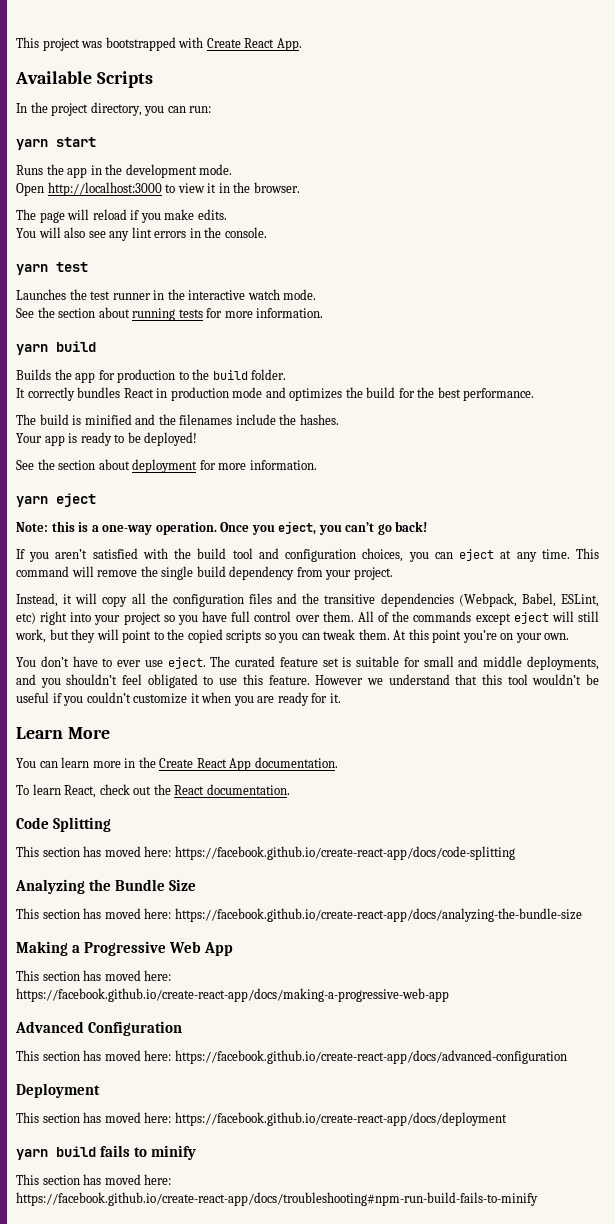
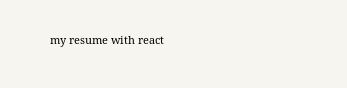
[16,37,302,51] [15,71,153,88] [16,102,212,116] [16,137,96,150] [16,164,233,178] [16,182,300,196] [16,209,227,223] [16,227,267,241] [16,262,88,275] [16,289,317,300] [16,307,324,321] [16,341,96,355] [16,369,287,383] [16,387,535,401] [16,414,339,425] [16,432,198,446] [16,459,317,473] [16,493,96,507] [16,521,428,535] [16,548,600,562] [16,566,393,580] [16,593,599,607] [16,611,599,625] [15,629,570,643] [16,656,599,670] [16,674,599,688] [16,692,341,706] [16,727,110,739] [16,757,338,771] [16,784,290,798] [16,817,112,832] [16,846,515,860] [15,879,197,894] [16,908,582,922] [16,941,234,956] [16,970,172,981] [16,988,449,1002] [15,1021,183,1036] [16,1050,567,1064] [16,1083,100,1098] [16,1112,507,1126] [16,1145,197,1160] [16,1174,172,1185] [16,1192,538,1206] This project was bootstrapped with Create React App. // Available Scripts // In the project directory, you can run: // yarn start // Runs the app in the development mode. // Open http://localhost:3000 to view it in the browser. // The page will reload if you make edits. // You will also see any lint errors in the console. // yarn test // Launches the test runner in the interactive watch mode. // See the section about running tests for more information. // yarn build // Builds the app for production to the build folder. // It correctly bundles React in production mode and optimizes the build for the best performance. // The build is minified and the filenames include the hashes. // Your app is ready to be deployed! // See the section about deployment for more information. // yarn eject // Note: this is a one-way operation. Once you eject, you can’t go back! // If you aren’t satisfied with the build tool and configuration choices, you can eject at any time. This command will remove the single build dependency from your project. // Instead, it will copy all the configuration files and the transitive dependencies (Webpack, Babel, ESLint, etc) right into your project so you have full control over them. All of the commands except eject will still work, but they will point to the copied scripts so you can tweak them. At this point you’re on your own. // You don’t have to ever use eject. The curated feature set is suitable for small and middle deployments, and you shouldn’t feel obligated to use this feature. However we understand that this tool wouldn’t be useful if you couldn’t customize it when you are ready for it. // Learn More // You can learn more in the Create React App documentation. // To learn React, check out the React documentation. // Code Splitting // This section has moved here: https://facebook.github.io/create-react-app/docs/code-splitting // Analyzing the Bundle Size // This section has moved here: https://facebook.github.io/create-react-app/docs/analyzing-the-bundle-size // Making a Progressive Web App // This section has moved here: https://facebook.github.io/create-react-app/docs/making-a-progressive-web-app // Advanced Configuration // This section has moved here: https://facebook.github.io/create-react-app/docs/advanced-configuration // Deployment // This section has moved here: https://facebook.github.io/create-react-app/docs/deployment // yarn build fails to minify // This section has moved here: https://facebook.github.io/create-react-app/docs/troubleshooting#npm-run-build-fails-to-minify -> [50,36,164,47] my resume with react

